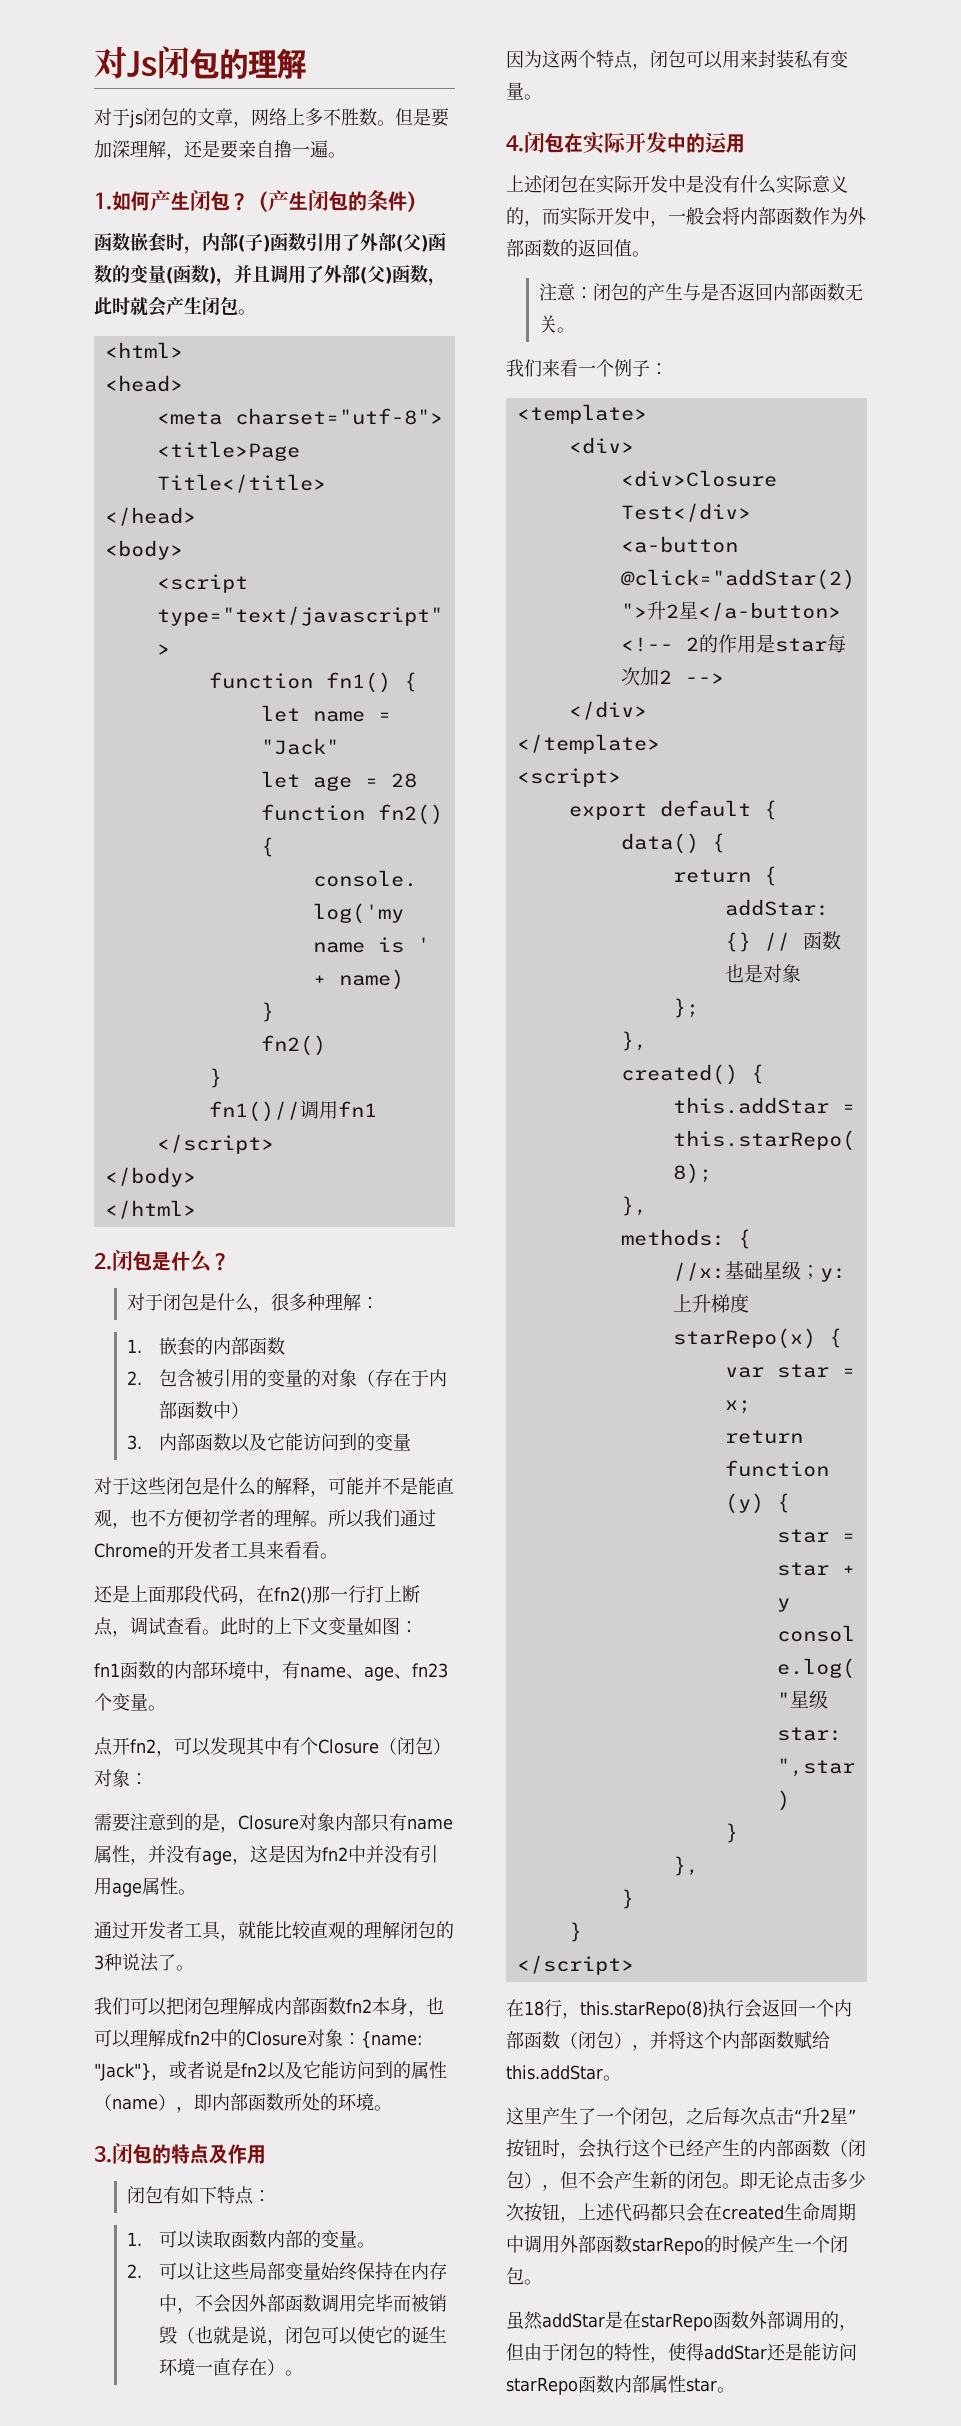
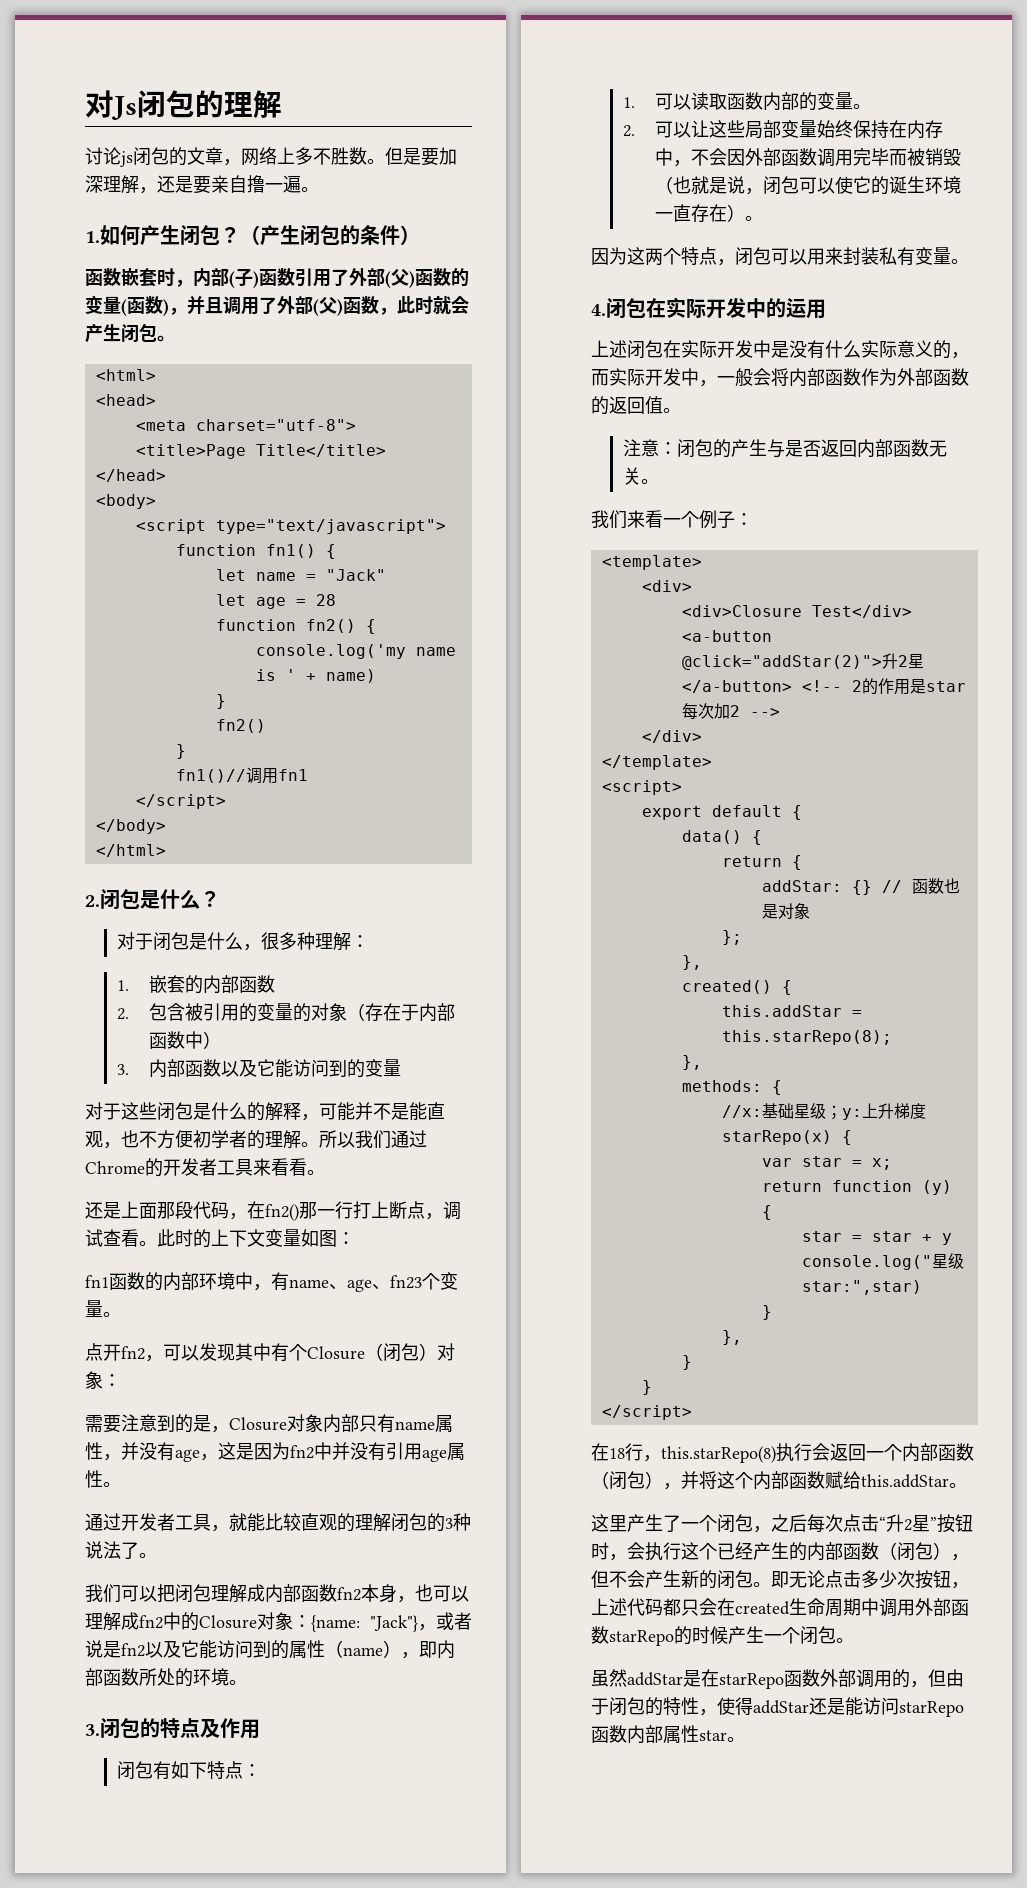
[94,108,130,126] 对于 -> [85,147,121,165] 讨论

